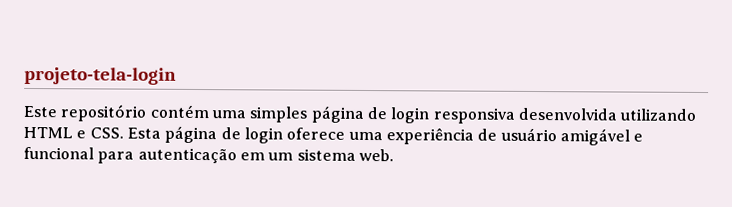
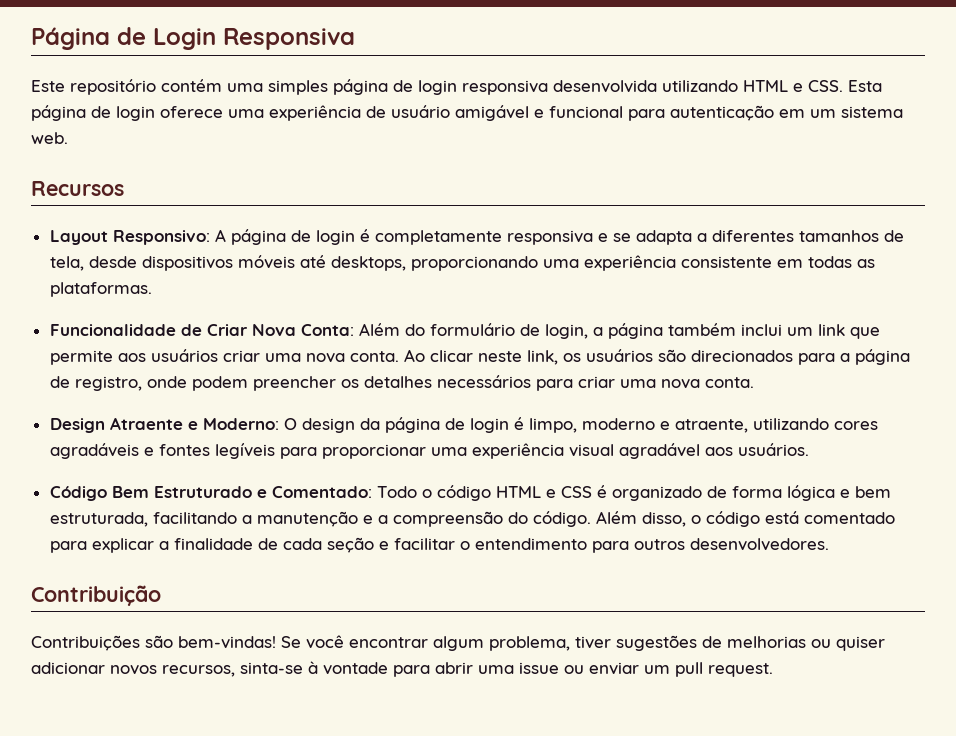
[24,66,177,85] projeto-tela-login -> [31,27,355,50] Página de Login Responsiva
(394, 155) none -> [31,181,124,196] [49,229,904,245] [49,255,875,271] [49,282,152,297] [49,323,880,339] [49,349,910,365] [49,375,754,391] [49,417,878,433] [49,443,809,459] [49,485,891,501] [49,511,895,527] [49,537,829,553] [31,585,161,606] [31,635,885,651] [31,661,773,677] // Recursos // Layout Responsivo: A página de login é completamente responsiva e se adapta a diferentes tamanhos de tela, desde dispositivos móveis até desktops, proporcionando uma experiência consistente em todas as plataformas. // Funcionalidade de Criar Nova Conta: Além do formulário de login, a página também inclui um link que permite aos usuários criar uma nova conta. Ao clicar neste link, os usuários são direcionados para a página de registro, onde podem preencher os detalhes necessários para criar uma nova conta. // Design Atraente e Moderno: O design da página de login é limpo, moderno e atraente, utilizando cores agradáveis e fontes legíveis para proporcionar uma experiência visual agradável aos usuários. // Código Bem Estruturado e Comentado: Todo o código HTML e CSS é organizado de forma lógica e bem estruturada, facilitando a manutenção e a compreensão do código. Além disso, o código está comentado para explicar a finalidade de cada seção e facilitar o entendimento para outros desenvolvedores. // Contribuição // Contribuições são bem-vindas! Se você encontrar algum problema, tiver sugestões de melhorias ou quiser adicionar novos recursos, sinta-se à vontade para abrir uma issue ou enviar um pull request.

